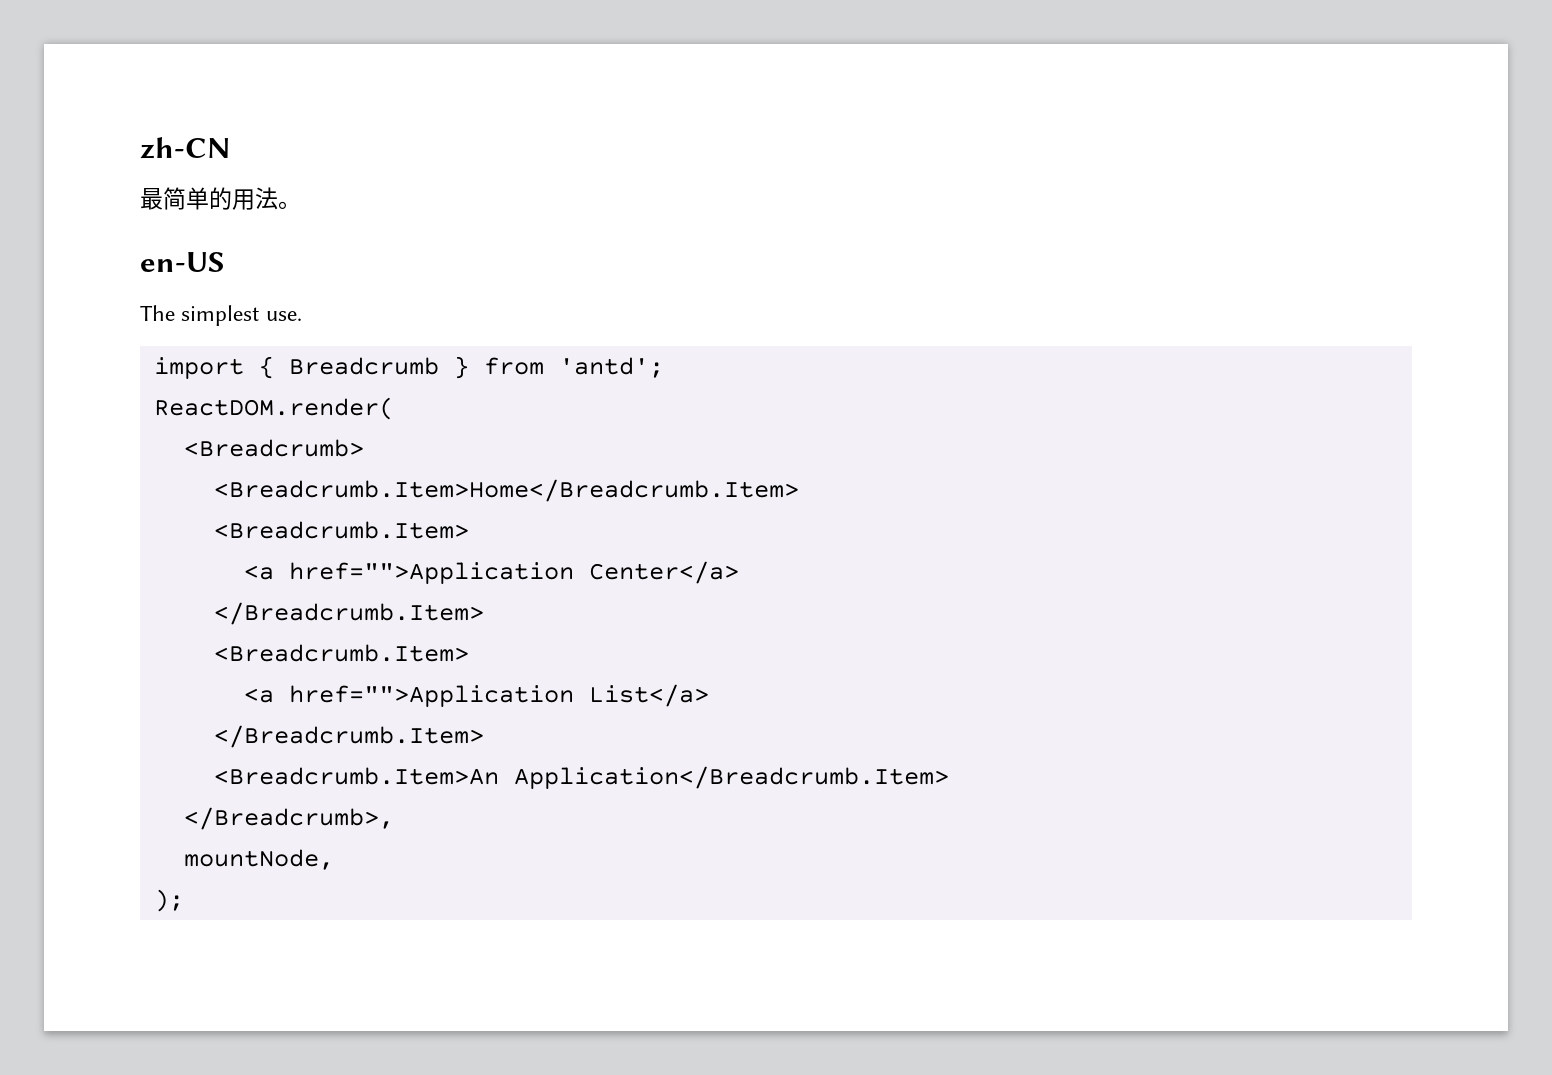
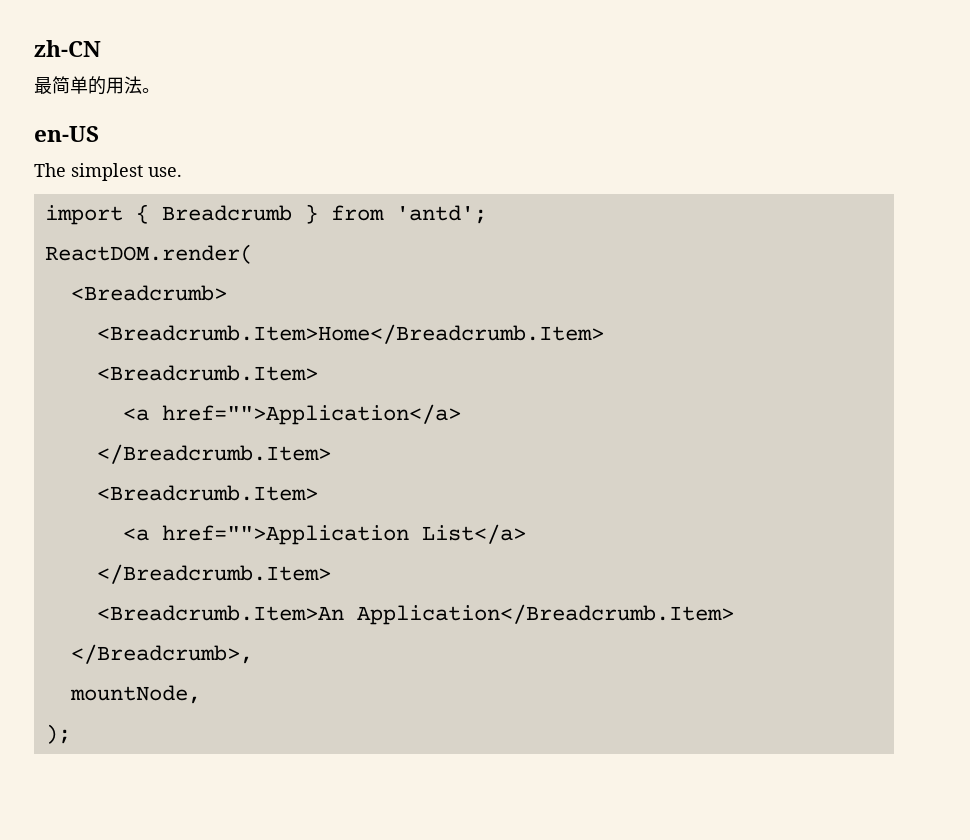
[288,561,739,584] href="">Application Center</a> -> [161,404,461,425] href="">Application</a>

